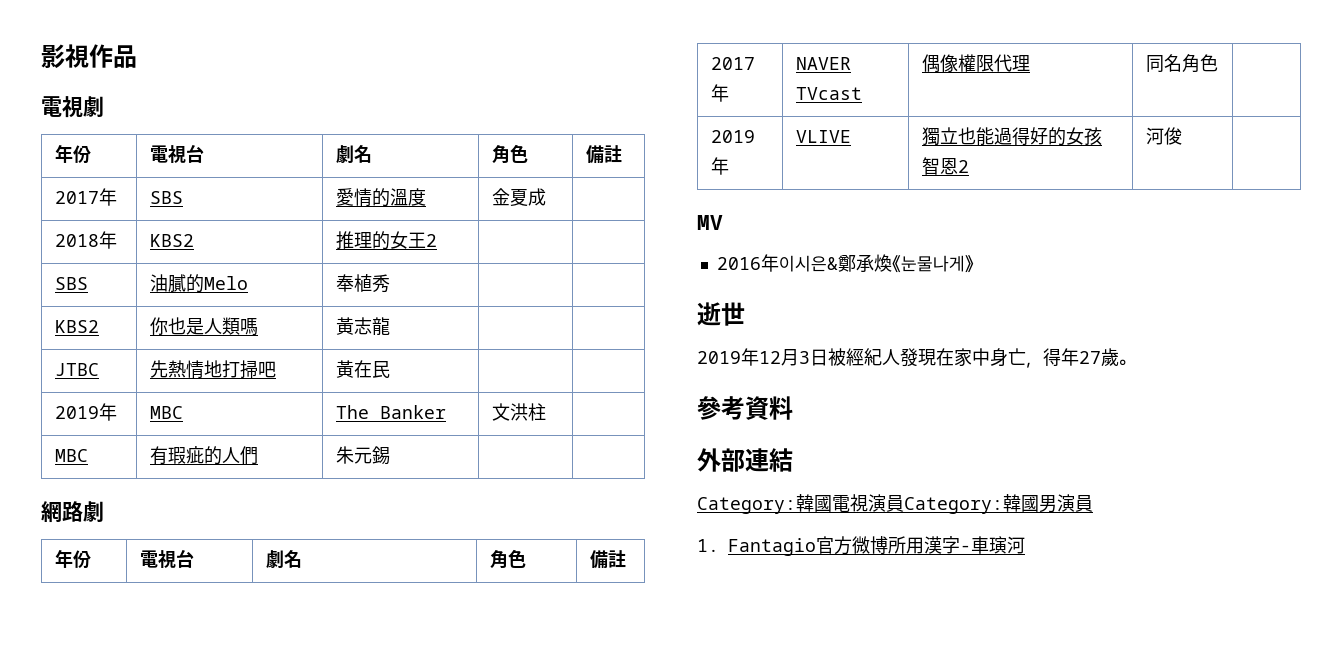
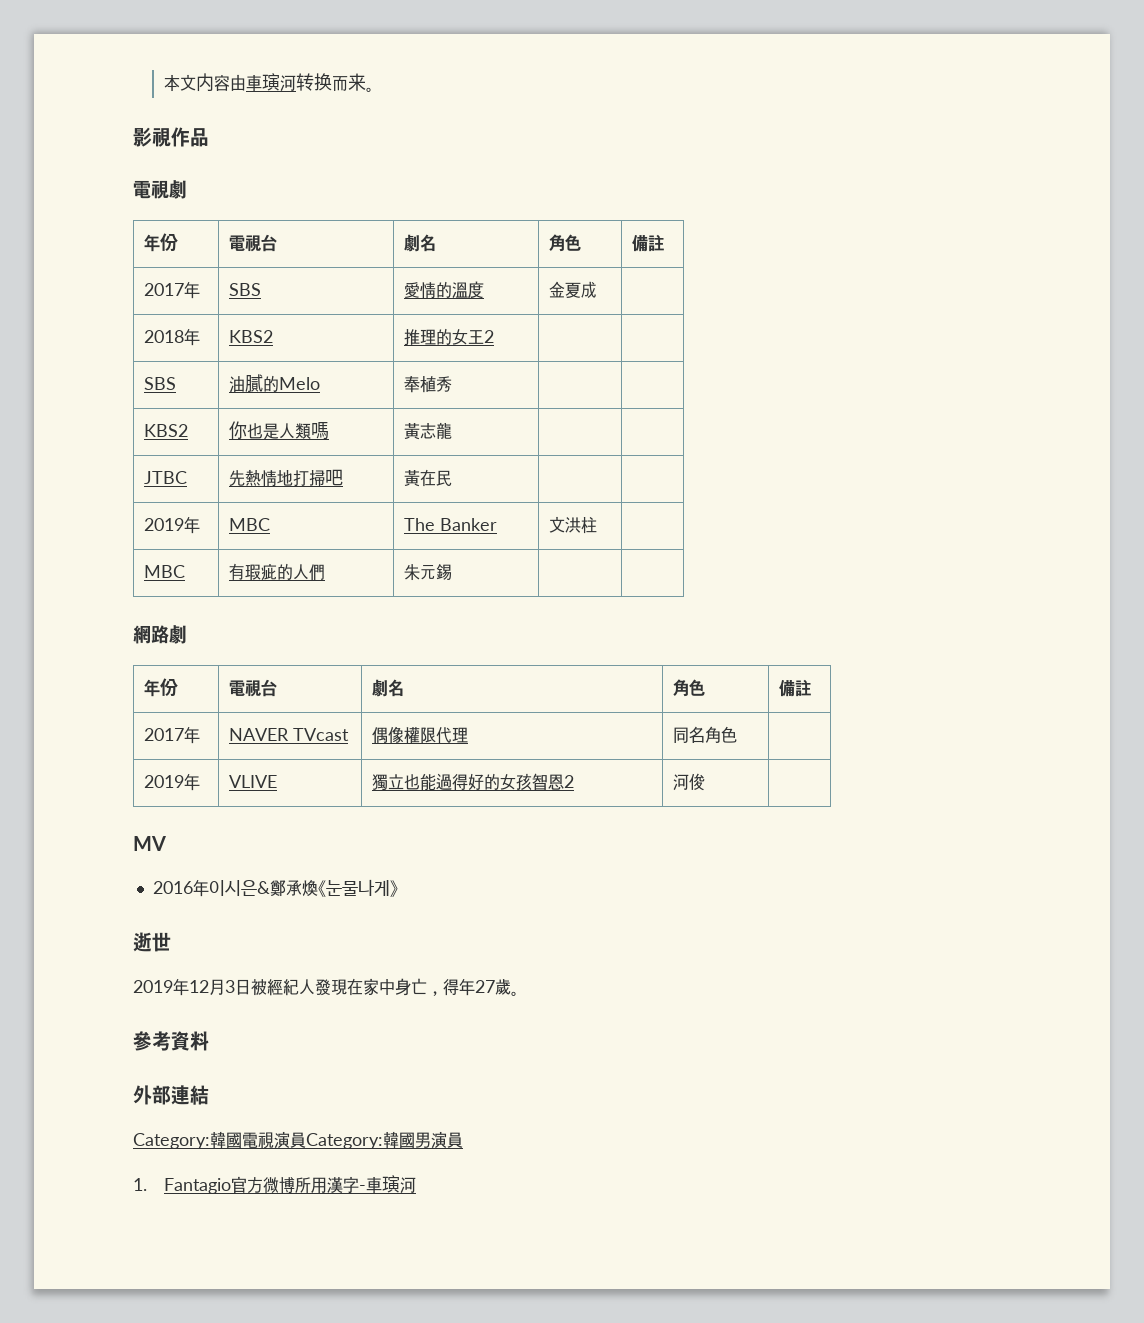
(41, 56) none -> [164,73,375,92] 本文内容由車璌河转换而来。 //

